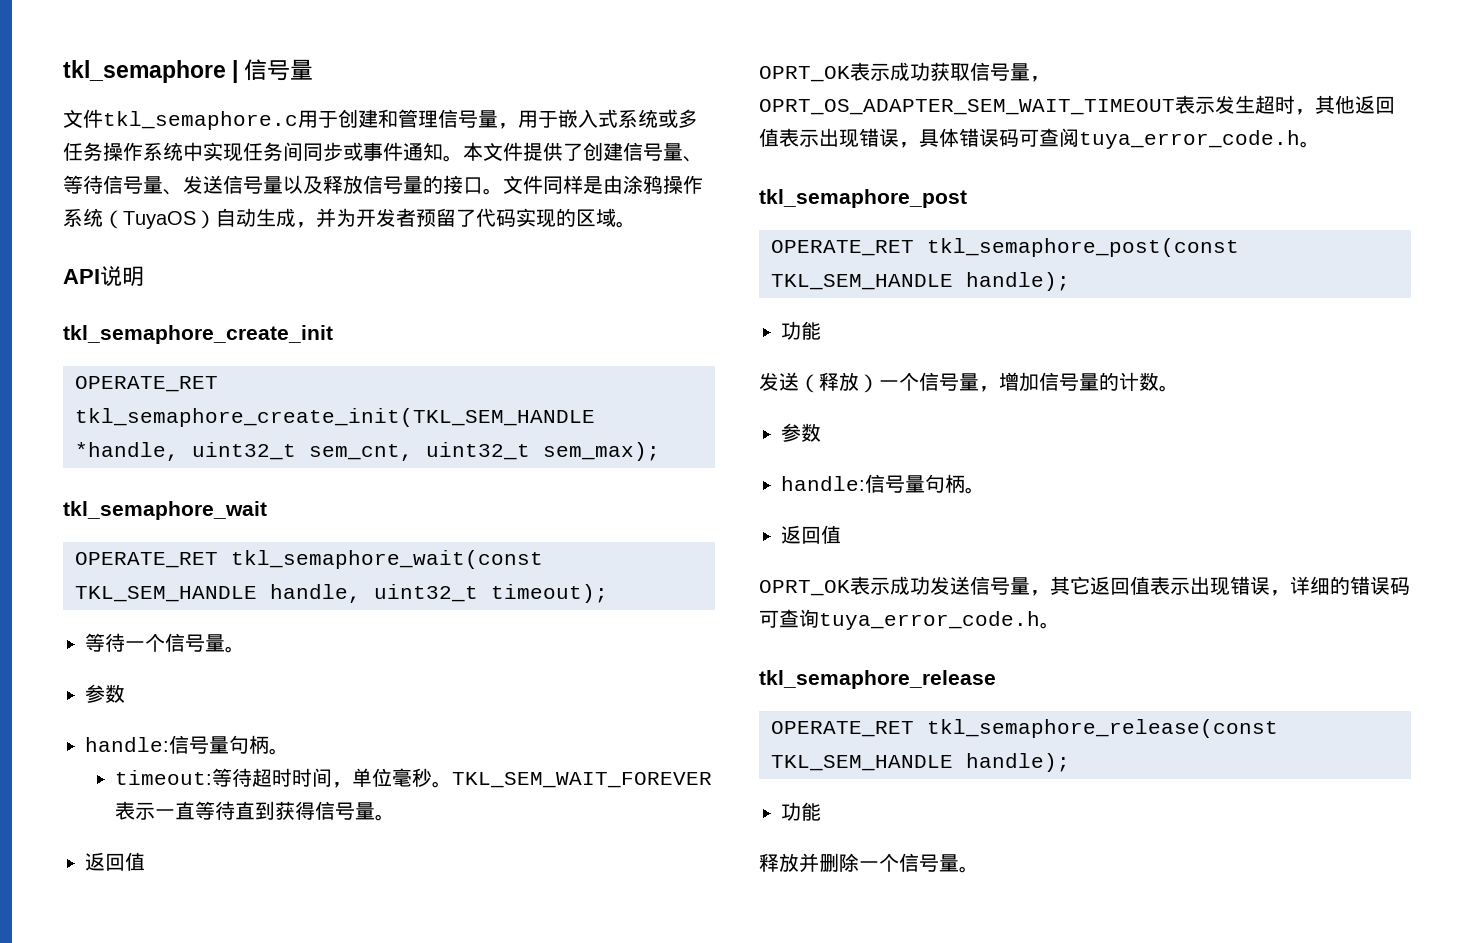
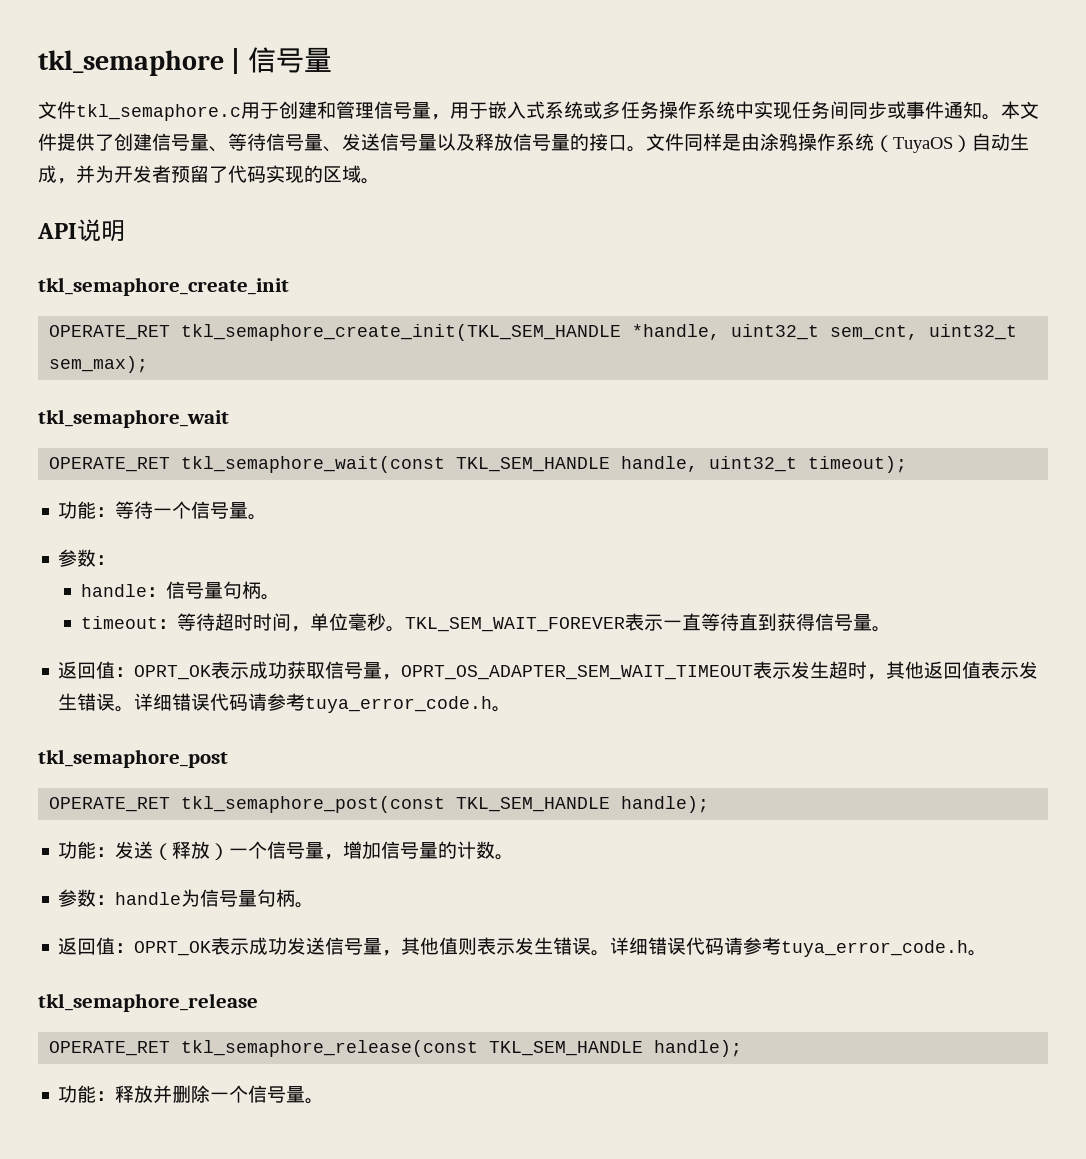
(608, 593) none -> [58,501,116,519] 功能：
[85,735,289,755] [114,770,212,785] // handle:信号量句柄。 // timeout: -> [96,555,116,565] [80,581,280,600] [80,616,177,629] ： // handle：信号量句柄。 // timeout：
(145, 861) // -> [115,667,135,677] ：
[819,128,1079,148] 出现错误，具体错误码可查阅 -> [1019,661,1039,679] [58,693,306,712] 发生错误。详细错误代码请参考
(821, 330) // -> [96,847,116,857] ：
[781,476,865,491] // handle: -> [96,889,201,907] ：handle为
(841, 534) // -> [115,943,135,953] ：
[1070,576,1410,596] [759,609,819,628] 它返回值表示出现错误，详细的错误码可查询 -> [420,937,782,956] 他值则表示发生错误。详细错误代码请参考
(821, 811) // -> [96,1091,116,1101] ：

